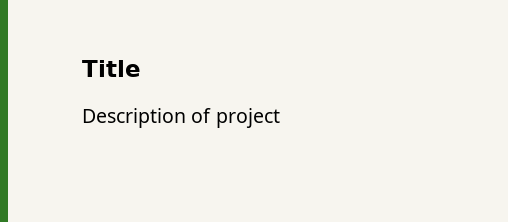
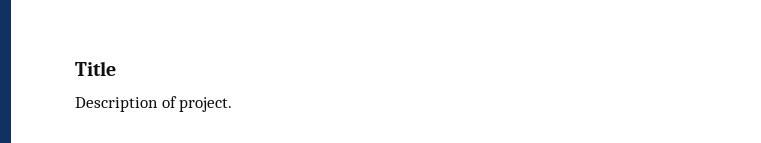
[215,108,280,128] project -> [179,97,233,112] project.

